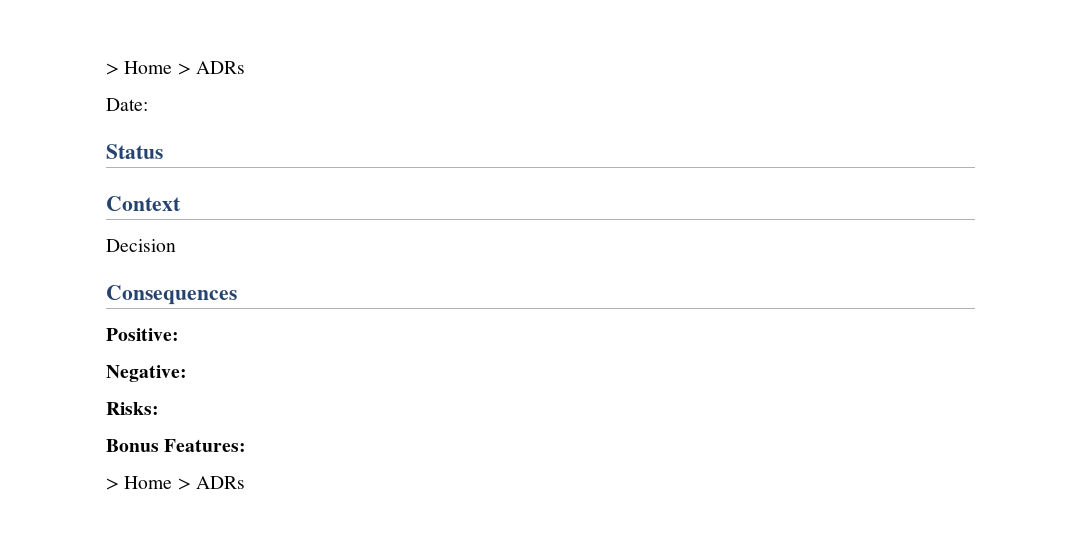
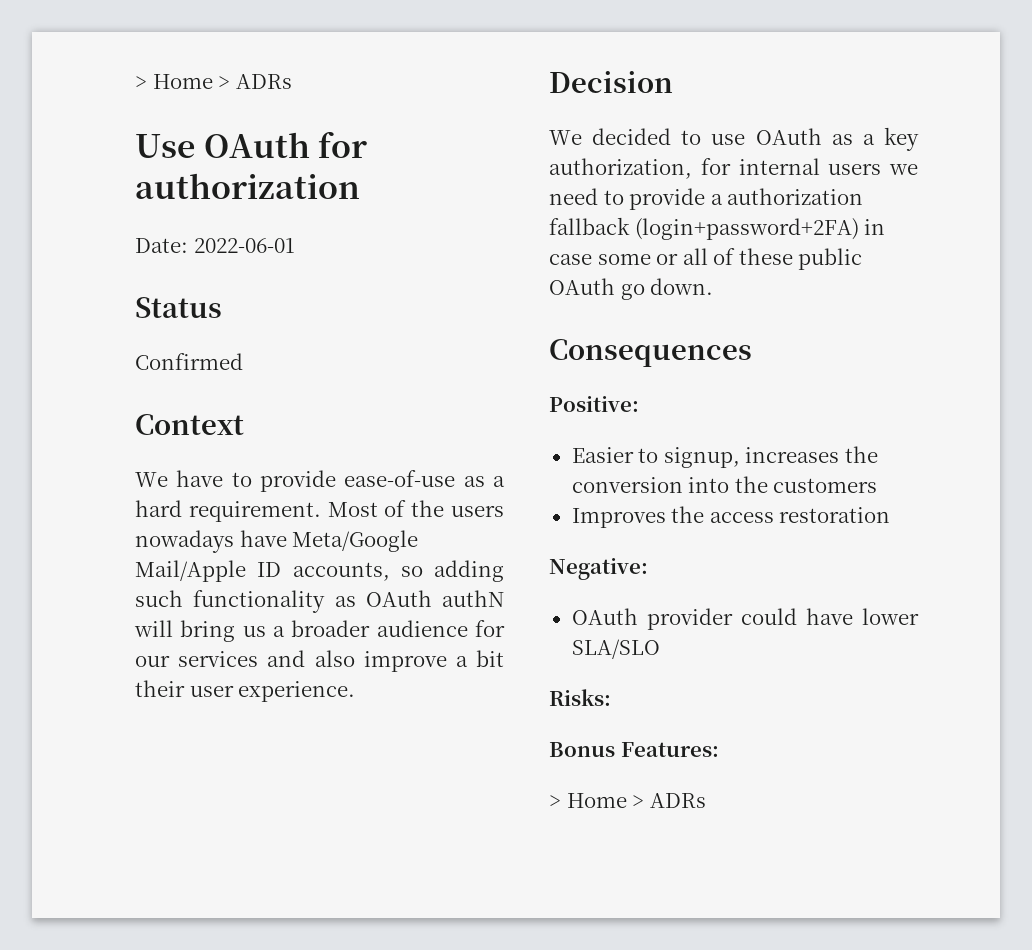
[106,61,245,75] > Home > ADRs -> [135,74,292,89] [135,131,368,158] [135,173,360,199] > Home > ADRs // Use OAuth for authorization
(148, 104) none -> [193,238,295,253] 2022-06-01
(163, 151) none -> [135,353,243,370] // Confirmed
[106,239,176,252] [106,285,237,305] [106,328,179,341] [106,365,187,382] Decision // Consequences // Positive: // Negative: -> [135,470,505,492] [135,500,505,522] [135,530,419,553] [135,560,504,582] [135,590,504,613] [134,620,506,642] [135,650,504,672] [135,680,356,702] [549,71,673,93] [549,127,919,151] [549,158,918,179] [549,188,864,210] [549,217,886,240] [549,248,863,270] [549,278,714,300] [549,339,752,367] [549,396,639,412] [571,446,878,468] [571,476,878,493] [571,506,891,528] [549,558,648,580] [571,608,919,630] [571,639,660,659] We have to provide ease-of-use as a hard requirement. Most of the users nowadays have Meta/Google Mail/Apple ID accounts, so adding such functionality as OAuth authN will bring us a broader audience for our services and also improve a bit their user experience. // Decision // We decided to use OAuth as a key authorization, for internal users we need to provide a authorization fallback (login+password+2FA) in case some or all of these public OAuth go down. // Consequences // Positive: // Easier to signup, increases the conversion into the customers // Improves the access restoration // Negative: // OAuth provider could have lower SLA/SLO

